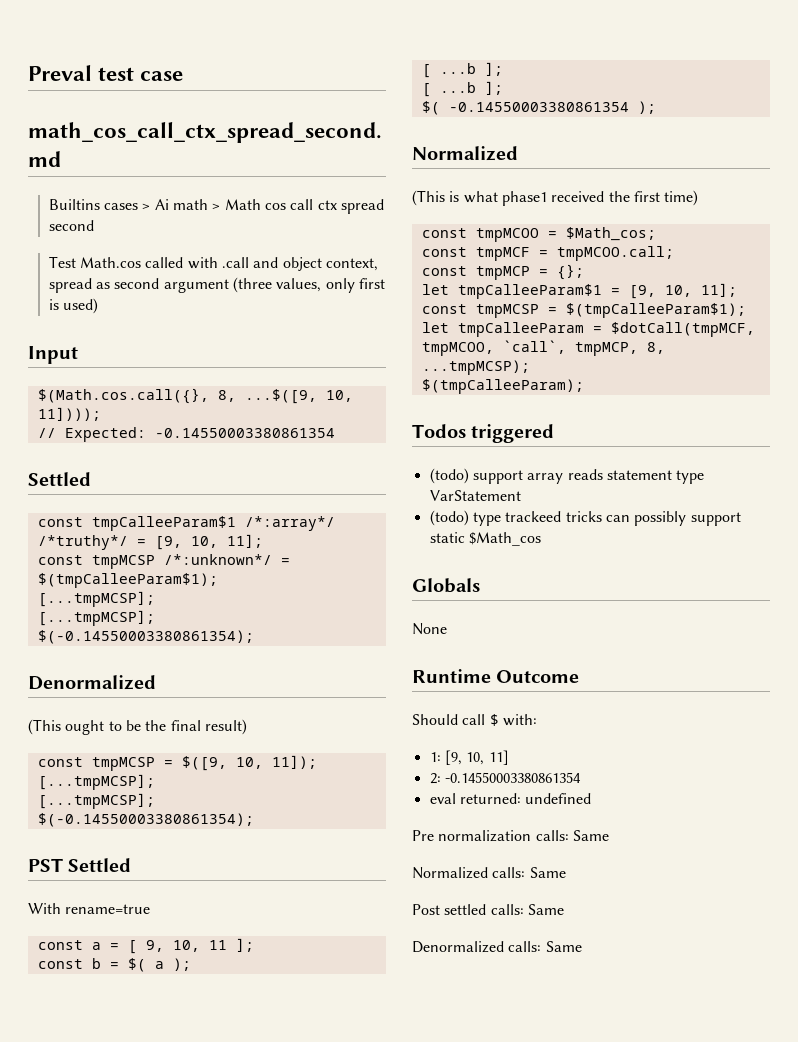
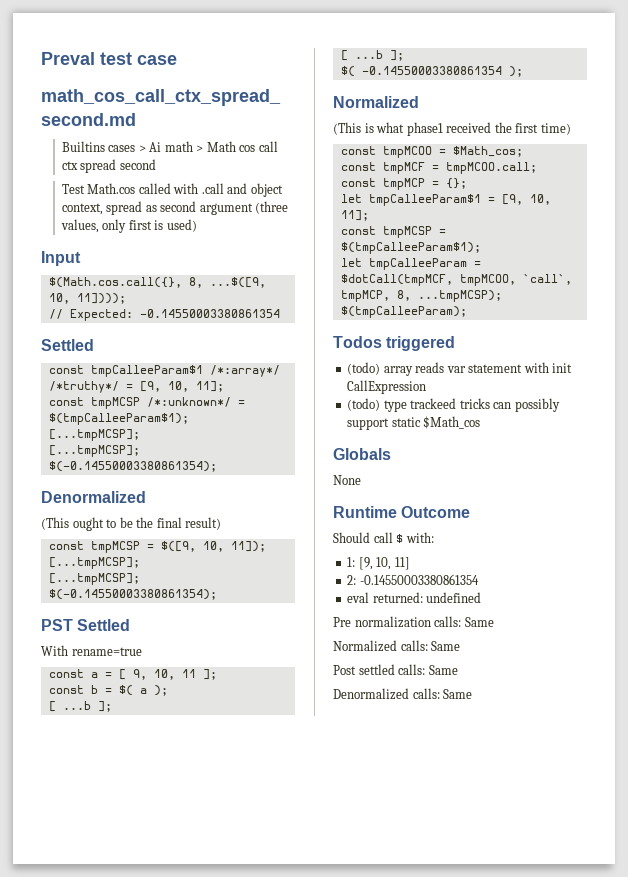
[472,470,523,484] support -> (381, 368) none
[606,470,705,484] [429,490,521,501] statement type VarStatement -> [446,362,573,373] [347,380,427,394] var statement with init CallExpression

